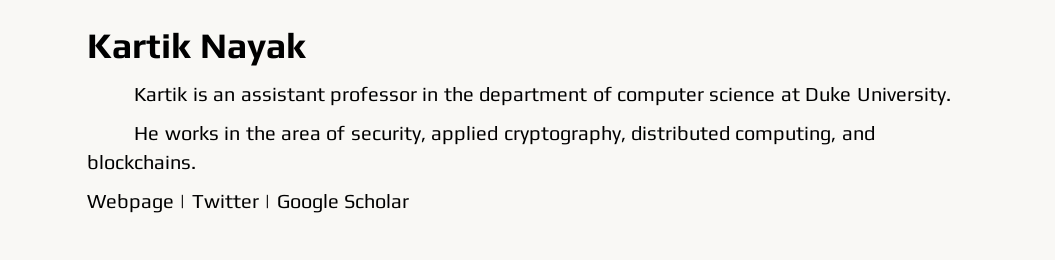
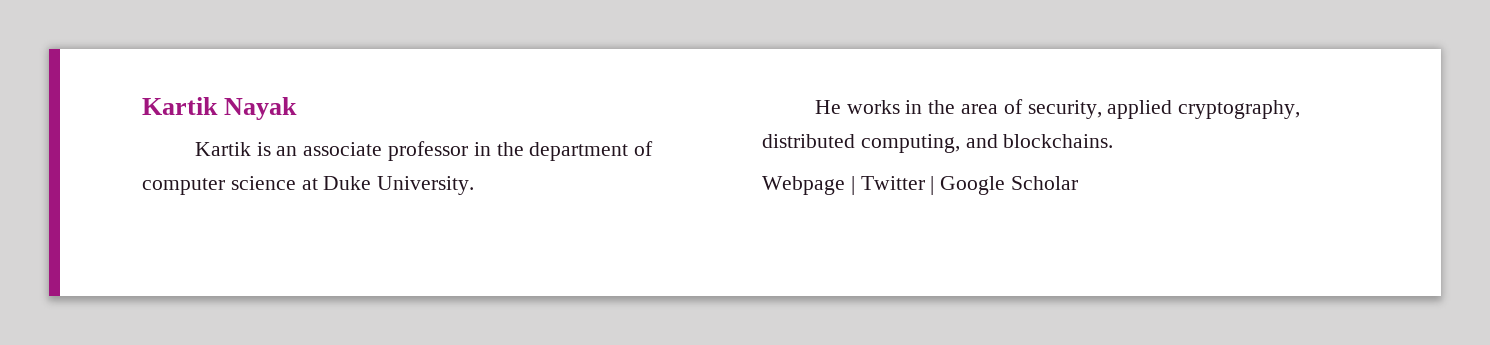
[240,87,325,102] assistant -> [303,142,383,156] associate

